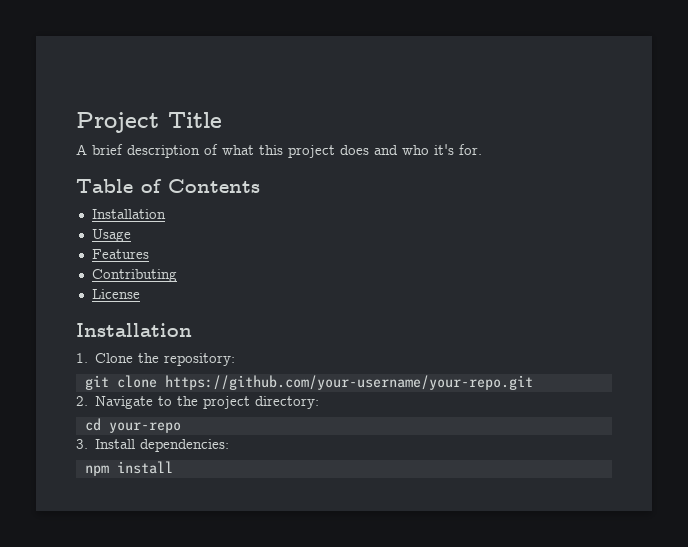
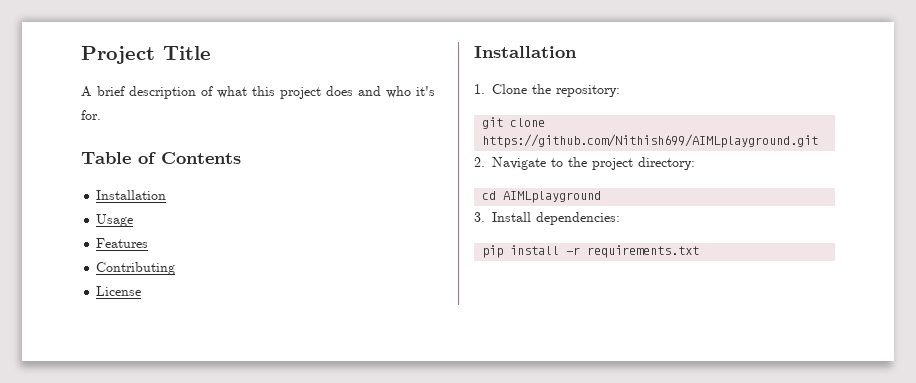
[164,375,533,390] https://github.com/your-username/your-repo.git -> [482,134,819,148] https://github.com/Nithish699/AIMLplayground.git
[108,422,181,433] your-repo -> [503,191,602,203] AIMLplayground
[84,461,173,476] npm install -> [482,245,700,258] pip install -r requirements.txt

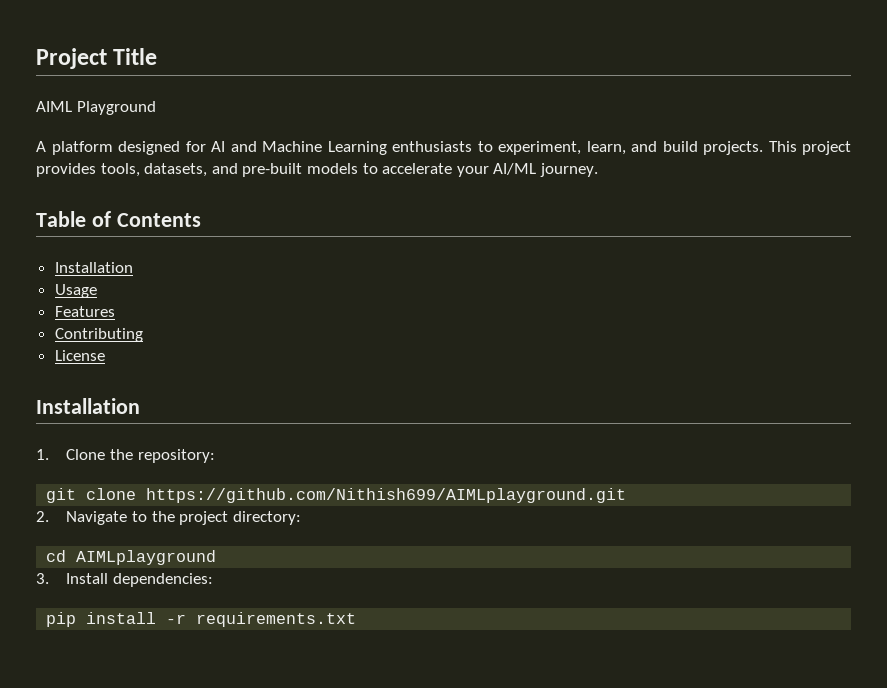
(211, 53) none -> [36,101,156,115] // AIML Playground
[97,86,435,99] [81,110,101,120] brief description of what this project does and who it's for. -> [51,141,851,155] [36,163,598,177] platform designed for AI and Machine Learning enthusiasts to experiment, learn, and build projects. This project provides tools, datasets, and pre-built models to accelerate your AI/ML journey.

